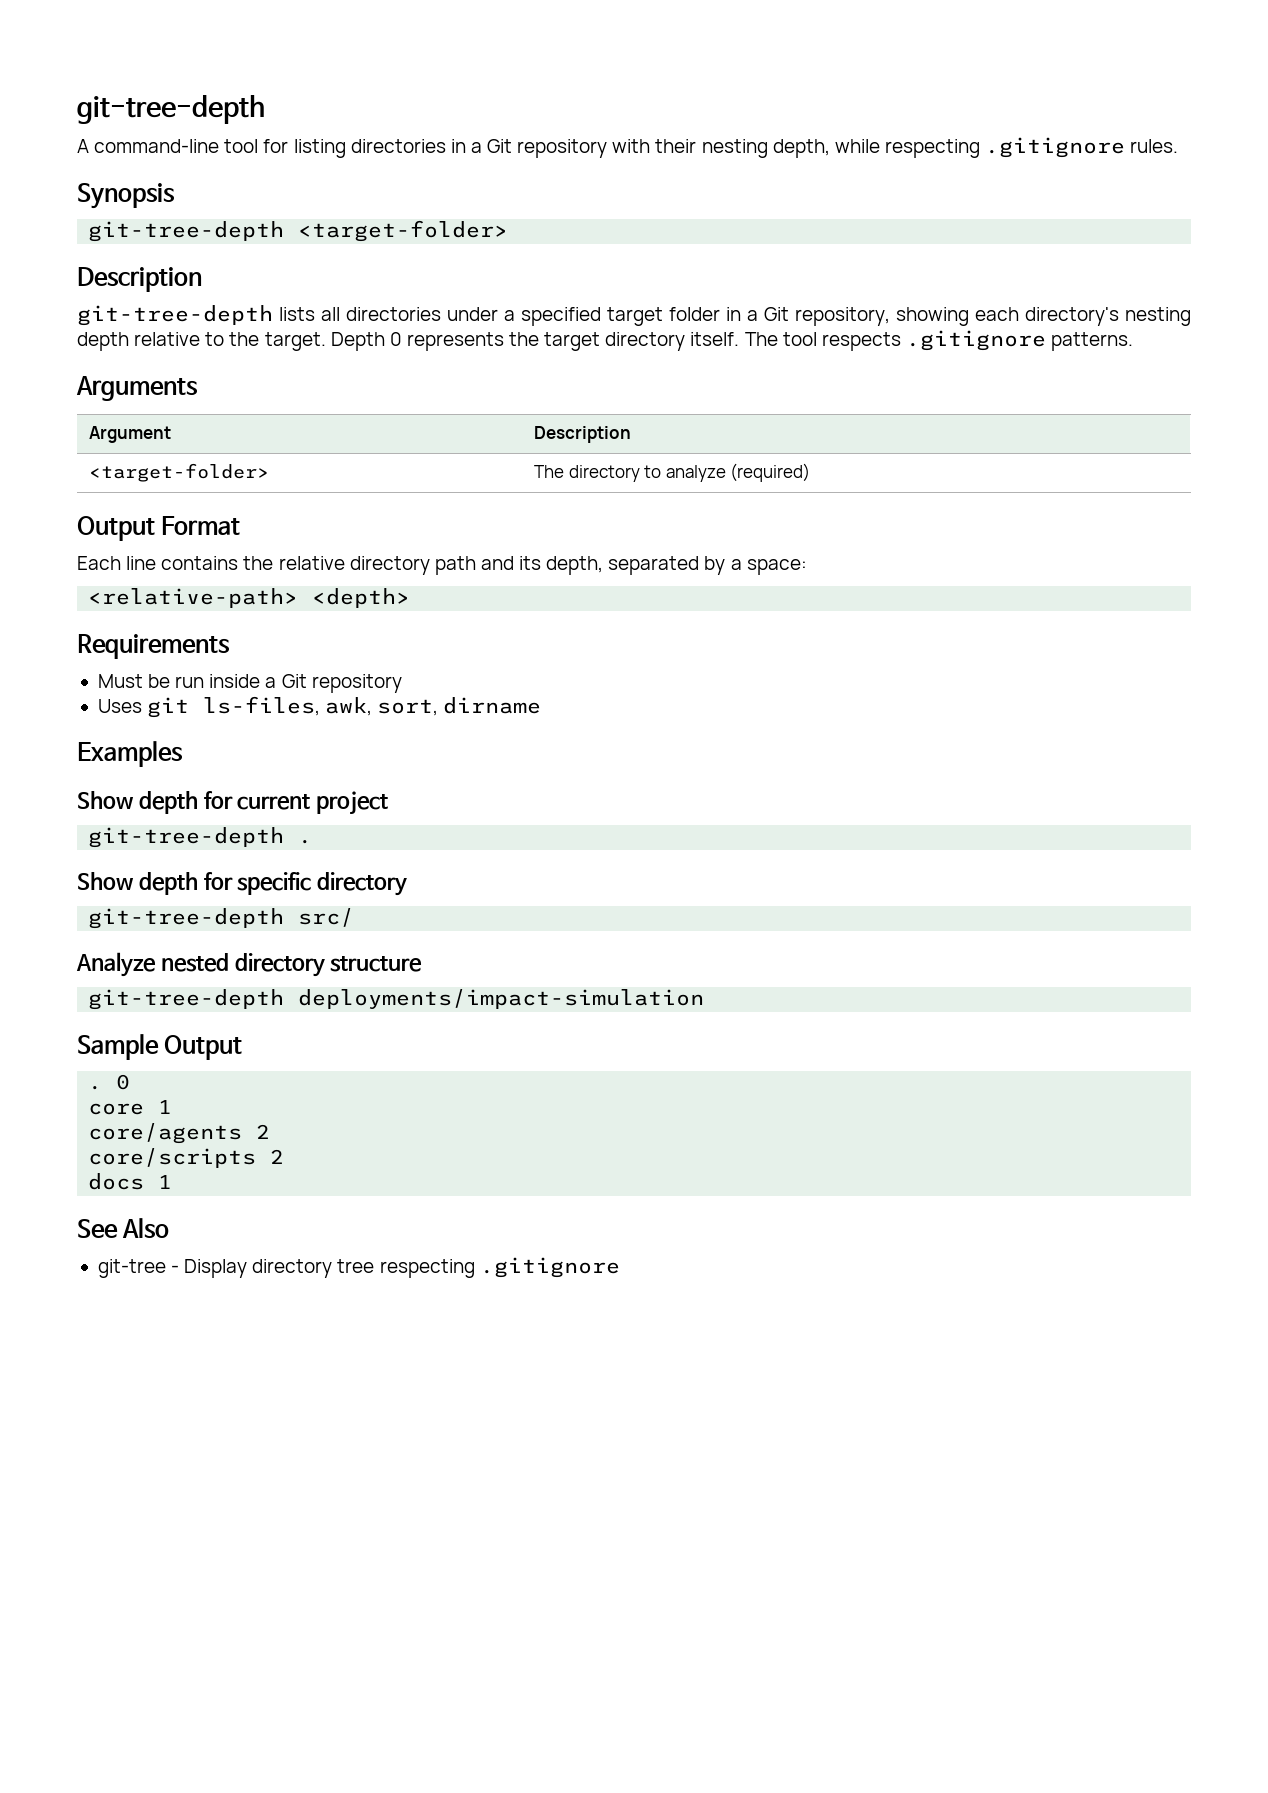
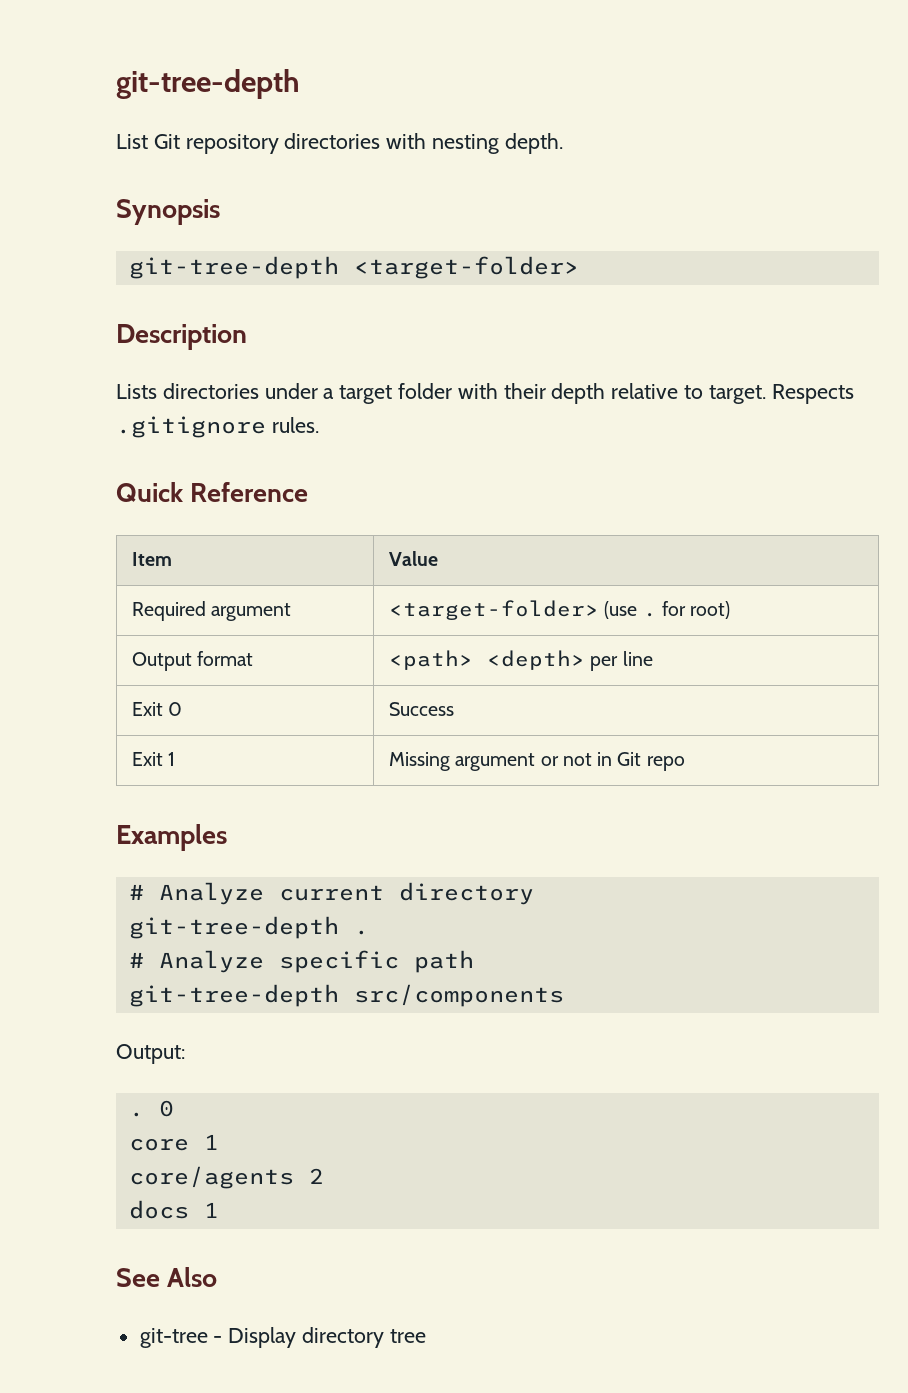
[77,137,1179,158] A command-line tool for listing directories in a Git repository with their nesting depth, while respecting .gitignore rules. -> [116,133,563,154] List Git repository directories with nesting depth.
[77,305,340,326] git-tree-depth lists all -> [116,384,157,399] Lists
[521,307,601,326] specified -> (335, 393) none
[726,307,1191,326] [77,330,1134,351] [76,376,198,401] [88,426,171,443] [533,426,631,443] [88,463,269,482] [533,463,811,482] [77,516,241,541] [77,556,807,575] [88,588,411,608] [77,634,230,659] [97,674,402,693] [97,696,542,718] [77,741,183,767] [77,791,389,815] [88,827,313,848] [77,872,408,896] [88,908,355,929] [76,952,423,977] [88,989,705,1010] [77,1034,243,1060] in a Git repository, showing each directory's nesting depth relative to the target. Depth 0 represents the target directory itself. The tool respects .gitignore patterns. // Arguments // Argument | Description // <target-folder> | The directory to analyze (required) // Output Format // Each line contains the relative directory path and its depth, separated by a space: // <relative-path> <depth> // Requirements // Must be run inside a Git repository // Uses git ls-files, awk, sort, dirname // Examples // Show depth for current project // git-tree-depth . // Show depth for specific directory // git-tree-depth src/ // Analyze nested directory structure // git-tree-depth deployments/impact-simulation // Sample Output -> [457,383,854,404] [116,416,319,438] [116,482,309,502] [131,552,172,566] [388,551,438,566] [131,601,292,621] [388,600,731,620] [131,651,254,671] [388,650,653,671] [131,702,183,716] [388,702,454,716] [131,752,176,766] [388,752,685,771] [116,824,227,851] [128,882,534,905] [128,916,369,939] [128,950,474,973] [128,984,564,1007] [116,1044,185,1064] with their depth relative to target. Respects .gitignore rules. // Quick Reference // Item | Value // Required argument | <target-folder> (use . for root) // Output format | <path> <depth> per line // Exit 0 | Success // Exit 1 | Missing argument or not in Git repo // Examples // # Analyze current directory // git-tree-depth . // # Analyze specific path // git-tree-depth src/components // Output:
[88,1148,285,1168] // core/scripts 2 -> (324, 1176) none
[379,1257,620,1278] respecting .gitignore -> (426, 1336) none

